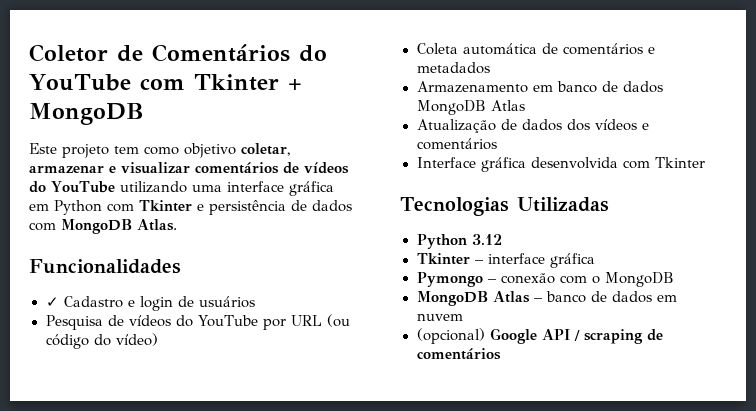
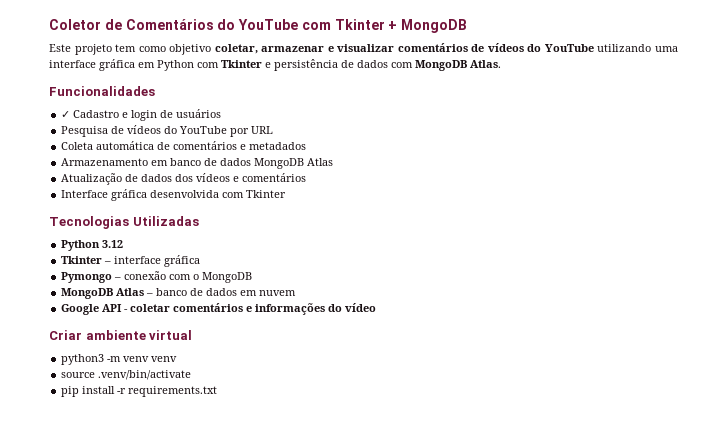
[327,314,351,327] [45,333,158,349] (ou código do vídeo) -> (274, 130) none
[416,328,485,344] (opcional) -> (297, 293) none
[573,329,663,344] [416,348,501,360] / scraping de comentários -> [124,303,377,315] [49,330,193,340] [61,354,178,365] [61,370,192,380] [61,386,218,397] - coletar comentários e informações do vídeo // Criar ambiente virtual // python3 -m venv venv // source .venv/bin/activate // pip install -r requirements.txt

